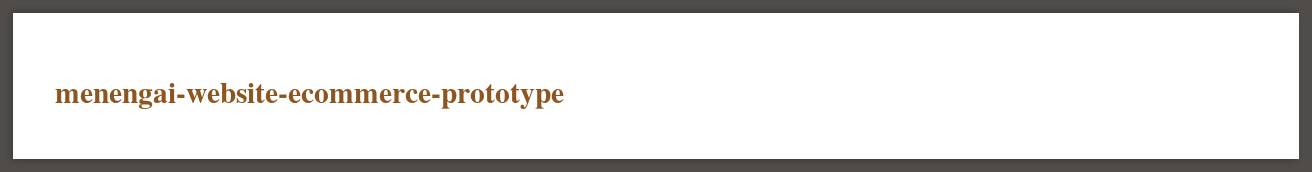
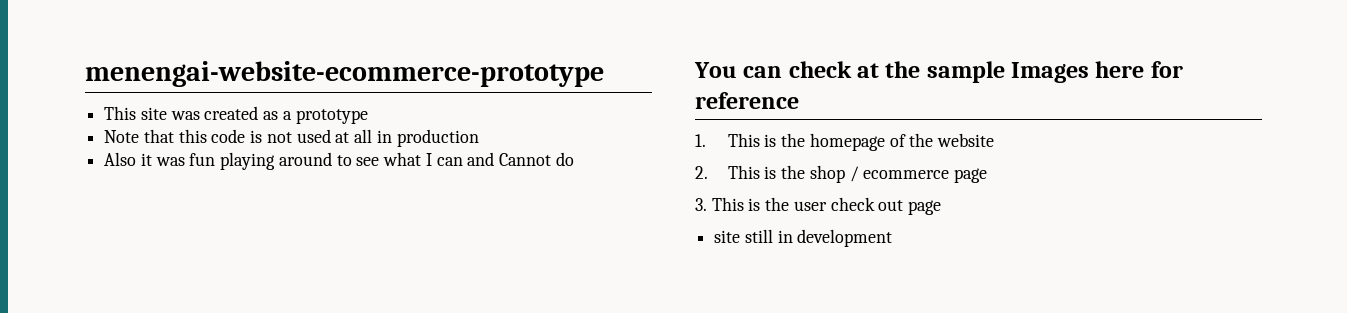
(564, 96) none -> [104,106,368,124] [104,129,479,147] [104,152,574,170] [694,61,1183,83] [695,92,799,109] [695,133,995,151] [695,165,988,183] [695,197,942,215] [714,229,893,247] // This site was created as a prototype // Note that this code is not used at all in production // Also it was fun playing around to see what I can and Cannot do // You can check at the sample Images here for reference // 1. This is the homepage of the website // 2. This is the shop / ecommerce page // 3. This is the user check out page // site still in development

